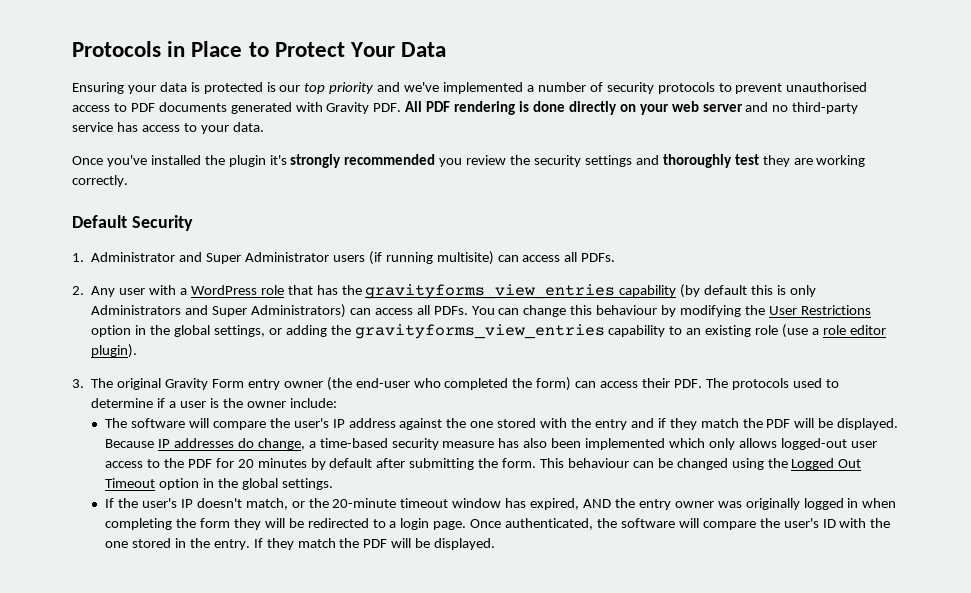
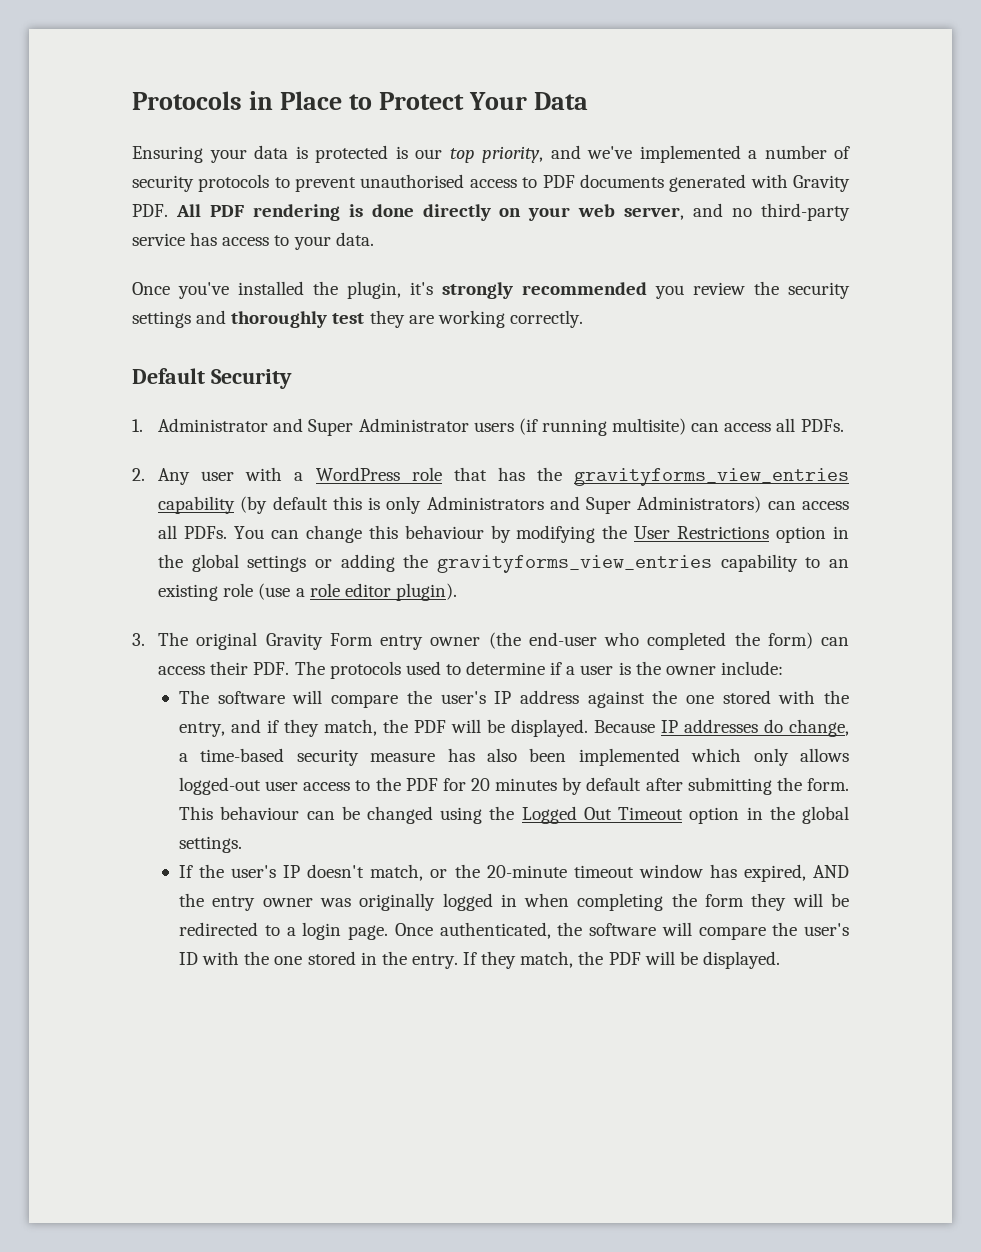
[329,82,375,94] priority -> [482,146,543,163] priority,
[702,104,743,112] server -> [624,207,685,220] server,
[228,155,266,167] plugin -> [347,281,401,299] plugin,
[213,325,265,337] settings, -> [247,555,307,572] settings
[594,419,627,430] entry -> [179,722,226,737] entry,
[700,418,739,428] match -> [324,719,378,736] match,
[297,538,336,548] match -> [520,951,574,968] match,

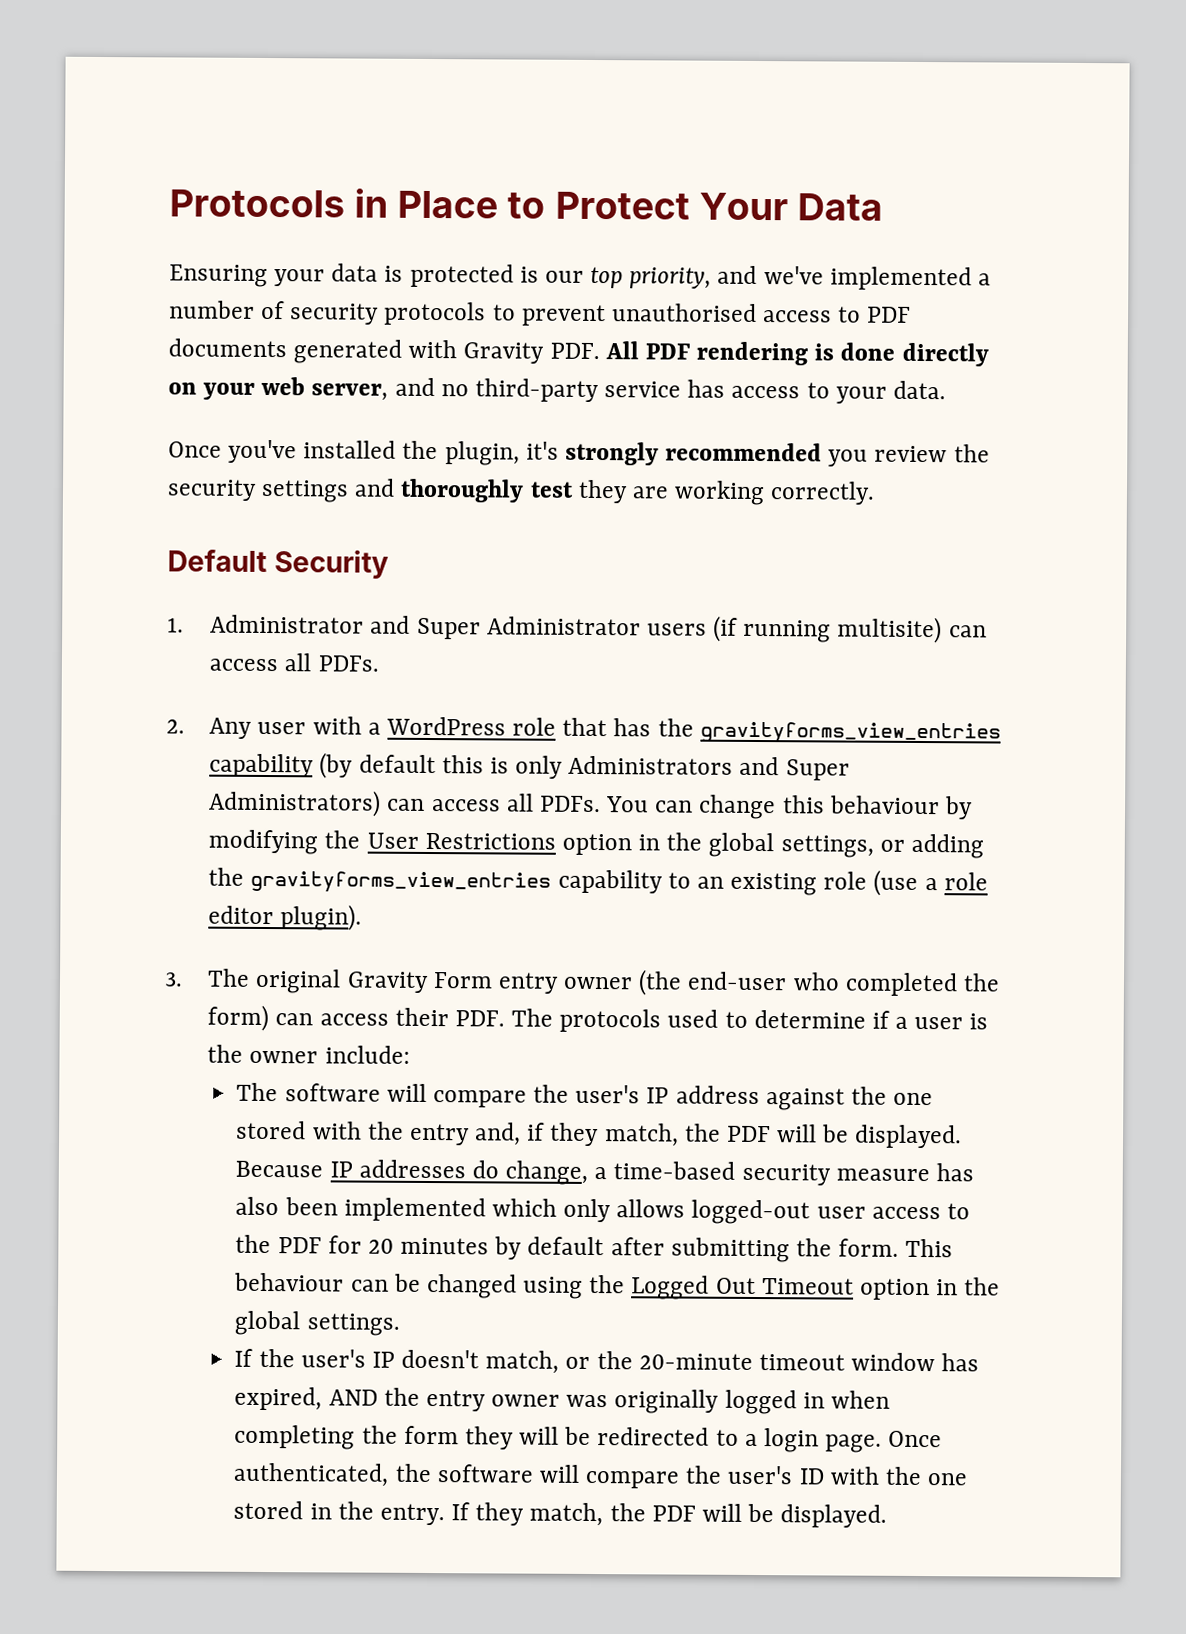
[247,555,307,572] settings -> [780,835,874,858] settings,
[179,719,262,737] entry, and -> [408,1122,522,1146] entry and,

